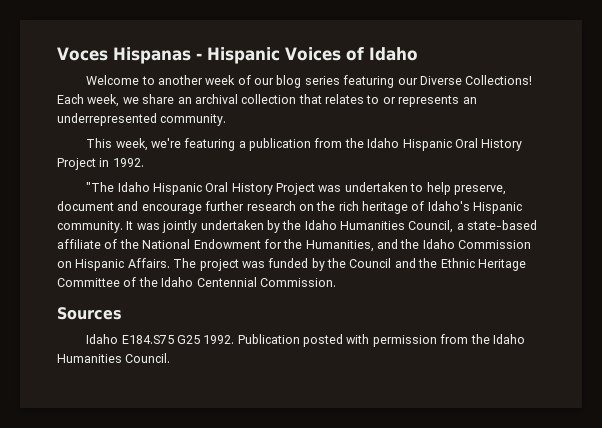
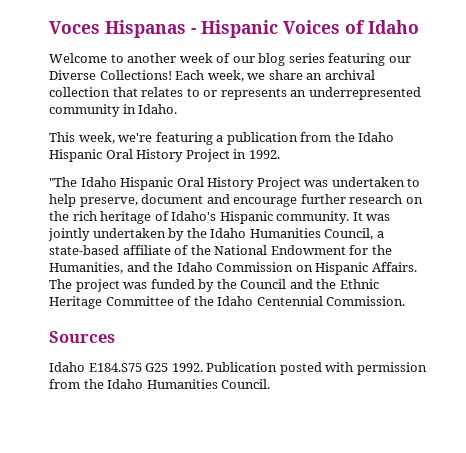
[160,114,227,126] community. -> [49,104,178,117] community in Idaho.

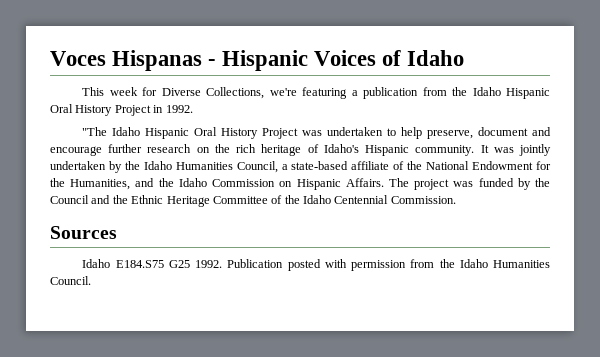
[49,53,411,66] [49,70,375,82] [49,87,421,100] [49,104,178,117] [49,132,115,144] Welcome to another week of our blog series featuring our Diverse Collections! Each week, we share an archival collection that relates to or represents an underrepresented community in Idaho. // This week, -> [82,87,265,99] This week for Diverse Collections,

